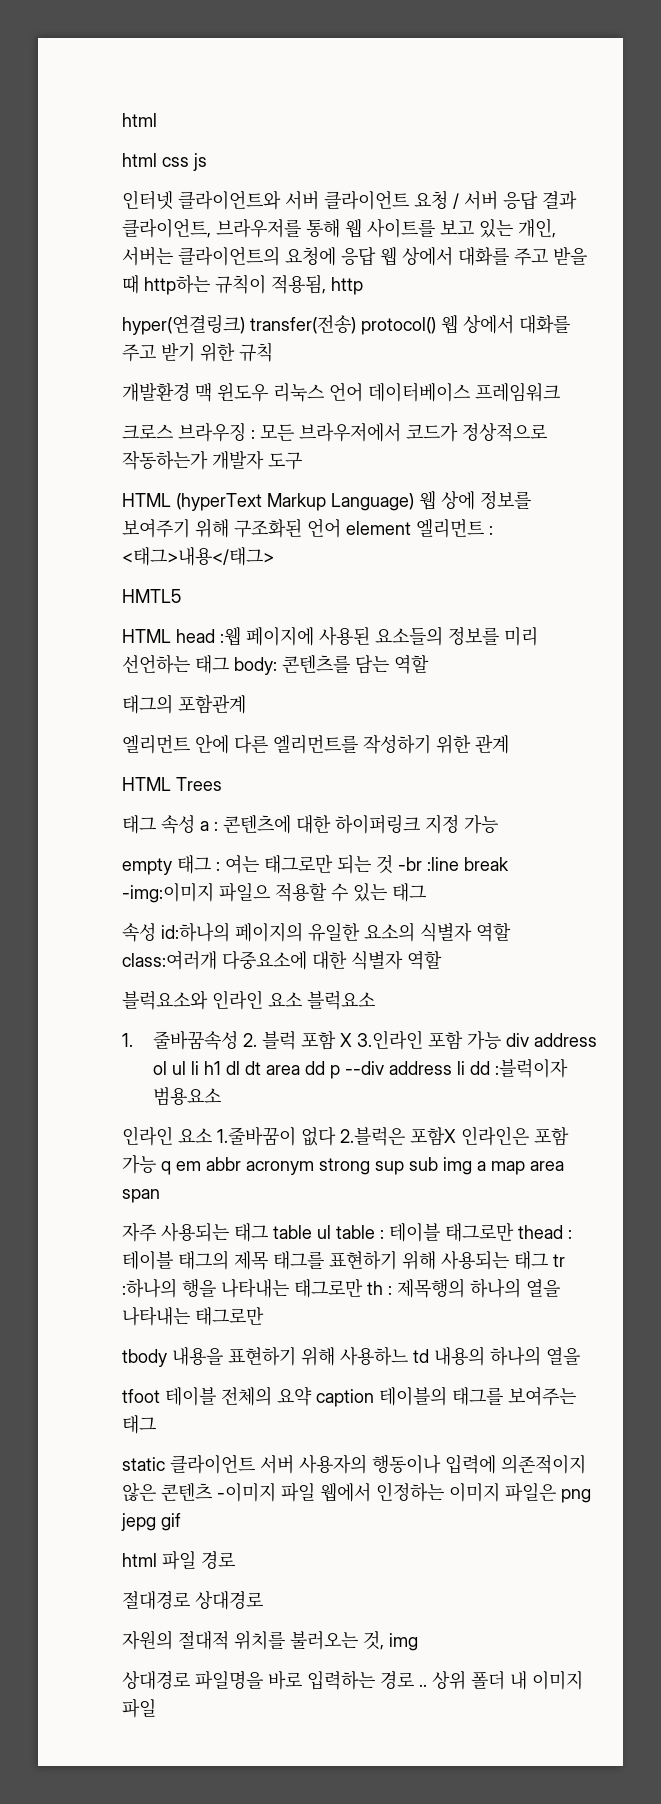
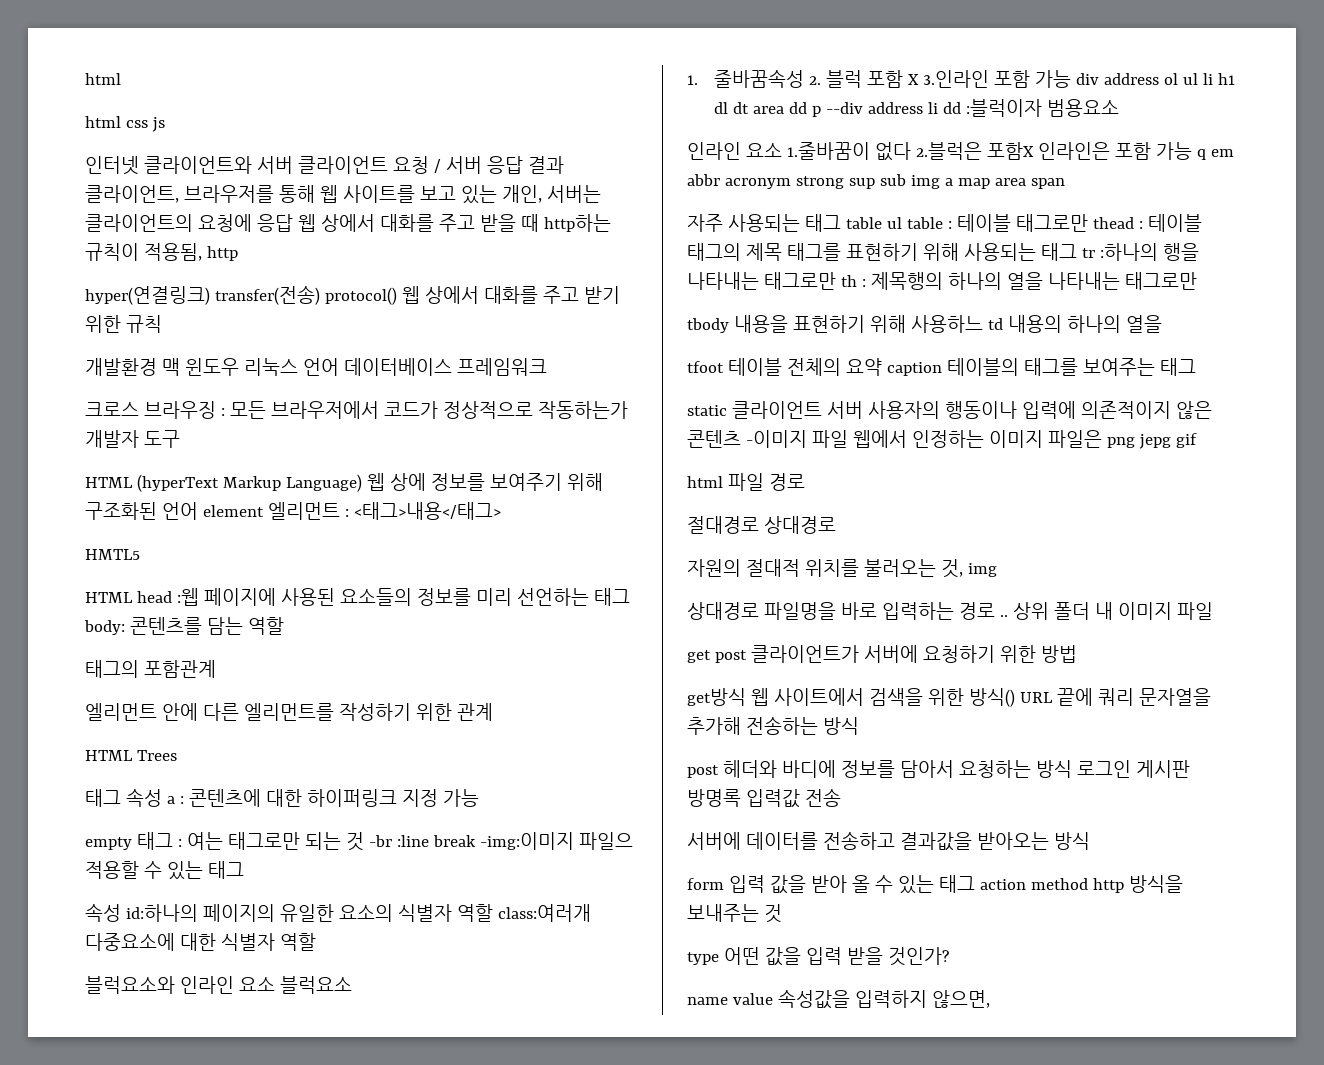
(156, 1708) none -> [687,645,1077,663] [687,688,1211,707] [687,716,859,735] [687,760,1190,778] [687,788,841,808] [687,831,1090,851] [687,875,1183,894] [687,904,782,923] [687,947,949,966] [687,989,990,1009] // get post 클라이언트가 서버에 요청하기 위한 방법 // get방식 웹 사이트에서 검색을 위한 방식() URL 끝에 쿼리 문자열을 추가해 전송하는 방식 // post 헤더와 바디에 정보를 담아서 요청하는 방식 로그인 게시판 방명록 입력값 전송 // 서버에 데이터를 전송하고 결과값을 받아오는 방식 // form 입력 값을 받아 올 수 있는 태그 action method http 방식을 보내주는 것 // type 어떤 값을 입력 받을 것인가? // name value 속성값을 입력하지 않으면,

